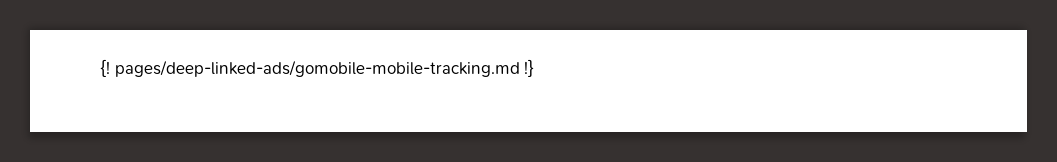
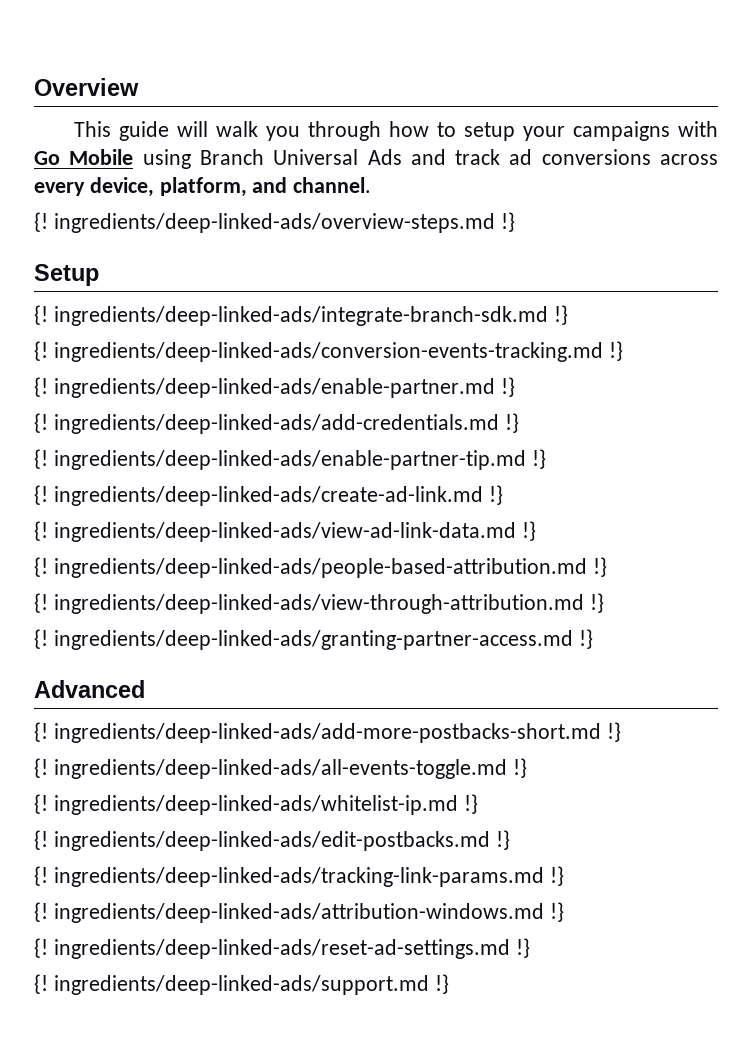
[100,59,520,77] {! pages/deep-linked-ads/gomobile-mobile-tracking.md -> [34,78,139,96] [74,121,718,141] [34,149,718,169] [34,177,372,197] [34,212,515,233] [34,264,99,286] [34,305,568,326] [34,341,623,362] [34,377,515,398] [34,413,519,434] [34,449,546,470] [34,485,503,506] [34,521,536,542] [34,557,607,578] [34,593,604,614] [34,629,593,650] [34,680,145,698] [34,722,621,743] [34,758,527,779] [34,794,478,815] [34,830,510,851] [34,866,564,887] [34,902,564,923] [34,938,530,959] [34,974,429,995] Overview // This guide will walk you through how to setup your campaigns with Go Mobile using Branch Universal Ads and track ad conversions across every device, platform, and channel. // {! ingredients/deep-linked-ads/overview-steps.md !} // Setup // {! ingredients/deep-linked-ads/integrate-branch-sdk.md !} // {! ingredients/deep-linked-ads/conversion-events-tracking.md !} // {! ingredients/deep-linked-ads/enable-partner.md !} // {! ingredients/deep-linked-ads/add-credentials.md !} // {! ingredients/deep-linked-ads/enable-partner-tip.md !} // {! ingredients/deep-linked-ads/create-ad-link.md !} // {! ingredients/deep-linked-ads/view-ad-link-data.md !} // {! ingredients/deep-linked-ads/people-based-attribution.md !} // {! ingredients/deep-linked-ads/view-through-attribution.md !} // {! ingredients/deep-linked-ads/granting-partner-access.md !} // Advanced // {! ingredients/deep-linked-ads/add-more-postbacks-short.md !} // {! ingredients/deep-linked-ads/all-events-toggle.md !} // {! ingredients/deep-linked-ads/whitelist-ip.md !} // {! ingredients/deep-linked-ads/edit-postbacks.md !} // {! ingredients/deep-linked-ads/tracking-link-params.md !} // {! ingredients/deep-linked-ads/attribution-windows.md !} // {! ingredients/deep-linked-ads/reset-ad-settings.md !} // {! ingredients/deep-linked-ads/support.md

